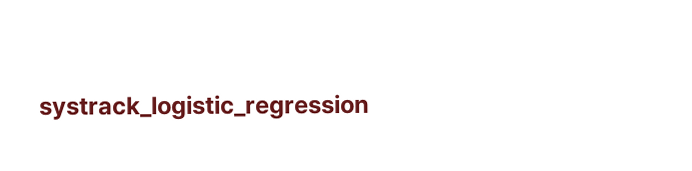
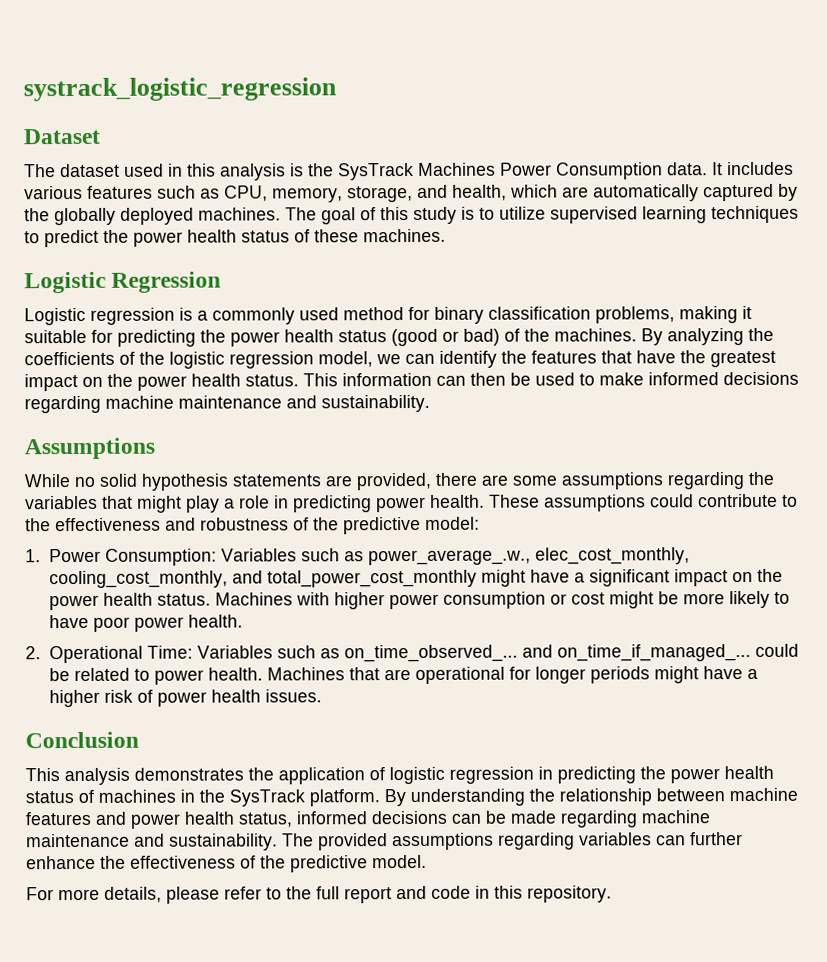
(370, 107) none -> [23,128,100,145] [24,161,794,181] [24,183,798,203] [24,205,799,226] [24,228,446,248] [24,271,222,294] [24,305,752,326] [24,327,774,347] [24,350,776,369] [24,371,799,392] [24,394,430,414] [24,437,155,460] [24,471,775,491] [25,493,798,513] [25,516,480,535] [25,547,690,566] [48,568,783,589] [48,590,790,611] [48,614,243,632] [25,643,799,664] [48,666,758,685] [48,689,322,708] [25,731,139,749] [25,765,774,786] [25,787,798,807] [25,810,711,829] [26,832,743,851] [26,854,427,873] [26,885,612,904] // Dataset // The dataset used in this analysis is the SysTrack Machines Power Consumption data. It includes various features such as CPU, memory, storage, and health, which are automatically captured by the globally deployed machines. The goal of this study is to utilize supervised learning techniques to predict the power health status of these machines. // Logistic Regression // Logistic regression is a commonly used method for binary classification problems, making it suitable for predicting the power health status (good or bad) of the machines. By analyzing the coefficients of the logistic regression model, we can identify the features that have the greatest impact on the power health status. This information can then be used to make informed decisions regarding machine maintenance and sustainability. // Assumptions // While no solid hypothesis statements are provided, there are some assumptions regarding the variables that might play a role in predicting power health. These assumptions could contribute to the effectiveness and robustness of the predictive model: // 1. Power Consumption: Variables such as power_average_.w., elec_cost_monthly, cooling_cost_monthly, and total_power_cost_monthly might have a significant impact on the power health status. Machines with higher power consumption or cost might be more likely to have poor power health. // 2. Operational Time: Variables such as on_time_observed_... and on_time_if_managed_... could be related to power health. Machines that are operational for longer periods might have a higher risk of power health issues. // Conclusion // This analysis demonstrates the application of logistic regression in predicting the power health status of machines in the SysTrack platform. By understanding the relationship between machine features and power health status, informed decisions can be made regarding machine maintenance and sustainability. The provided assumptions regarding variables can further enhance the effectiveness of the predictive model. // For more details, please refer to the full report and code in this repository.

